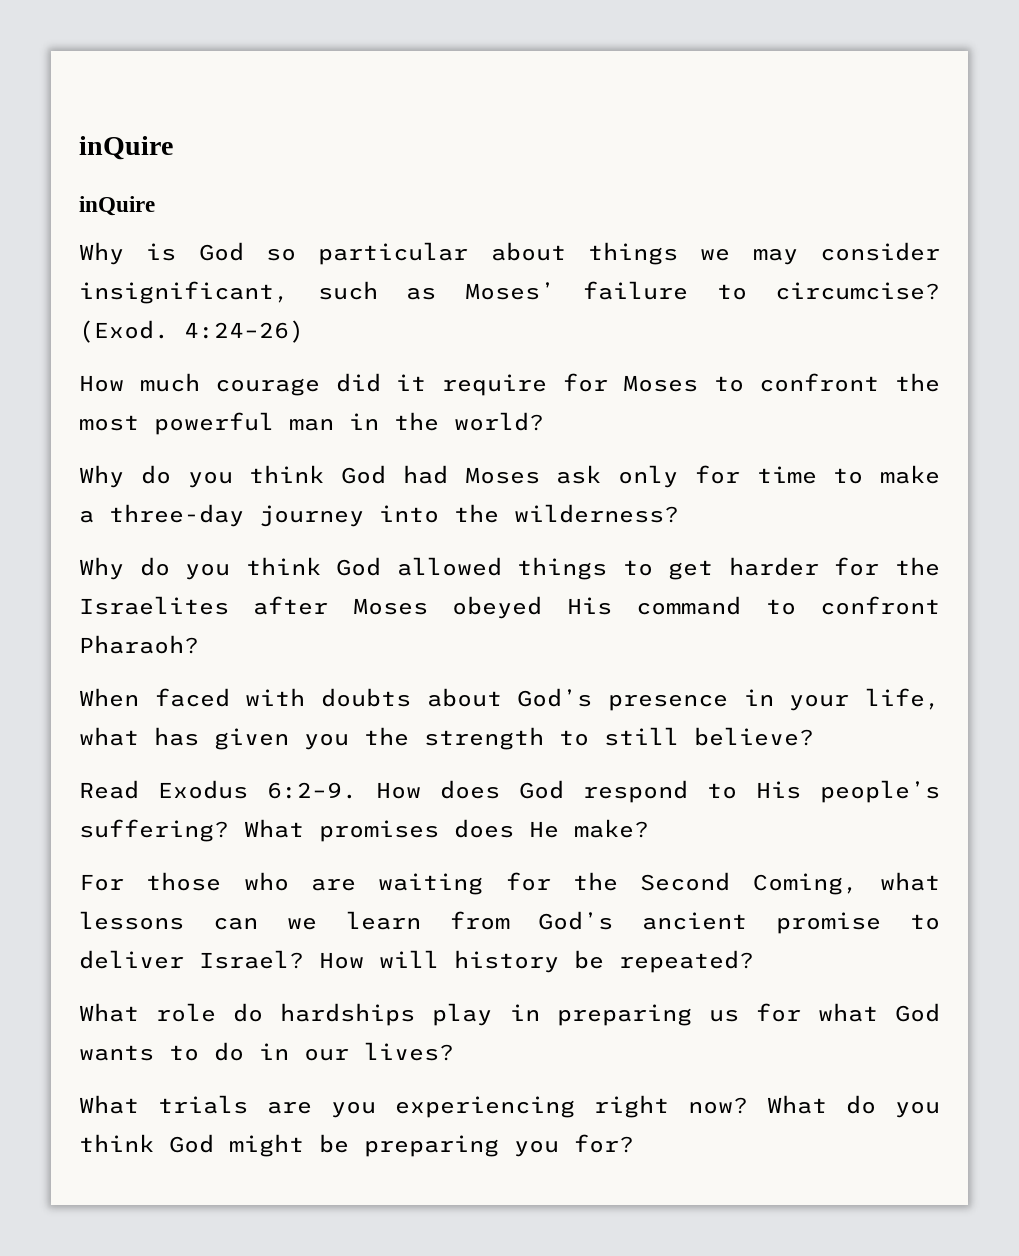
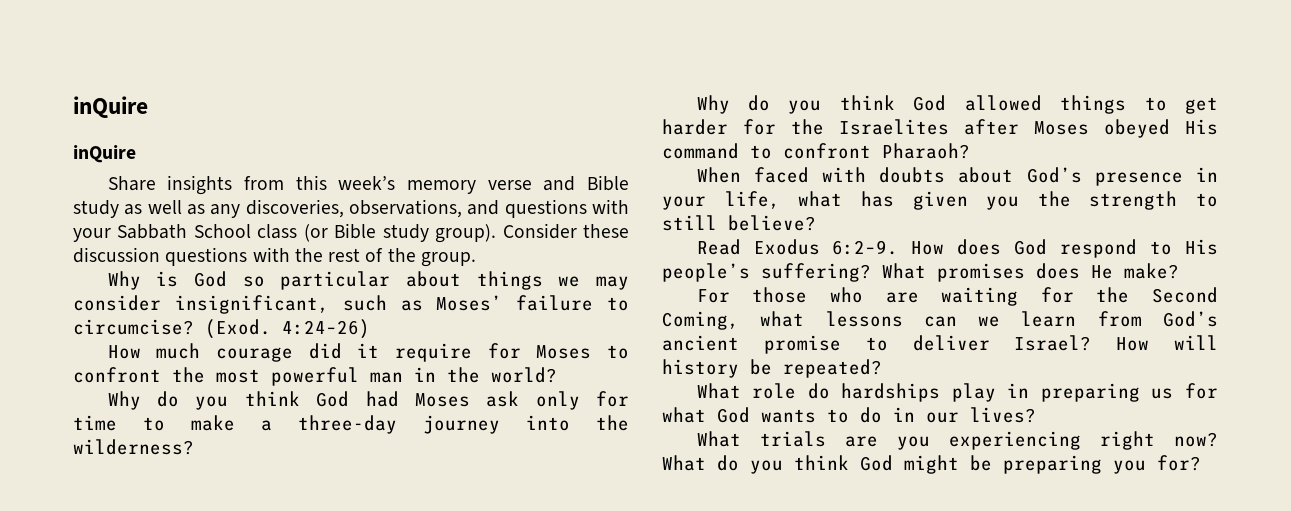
(155, 206) none -> [107,175,629,195] [73,199,629,218] [73,223,629,243] [73,247,476,267] // Share insights from this week’s memory verse and Bible study as well as any discoveries, observations, and questions with your Sabbath School class (or Bible study group). Consider these discussion questions with the rest of the group.

